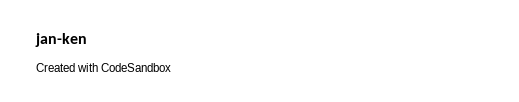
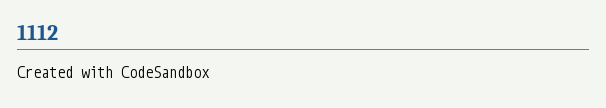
[35,33,87,47] jan-ken -> [17,24,58,40] 1112

